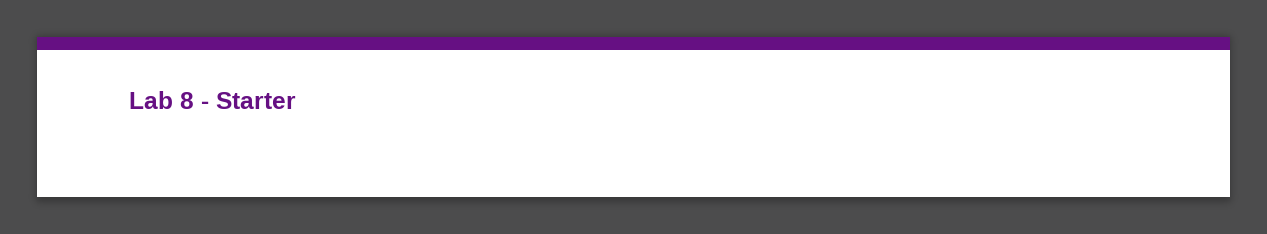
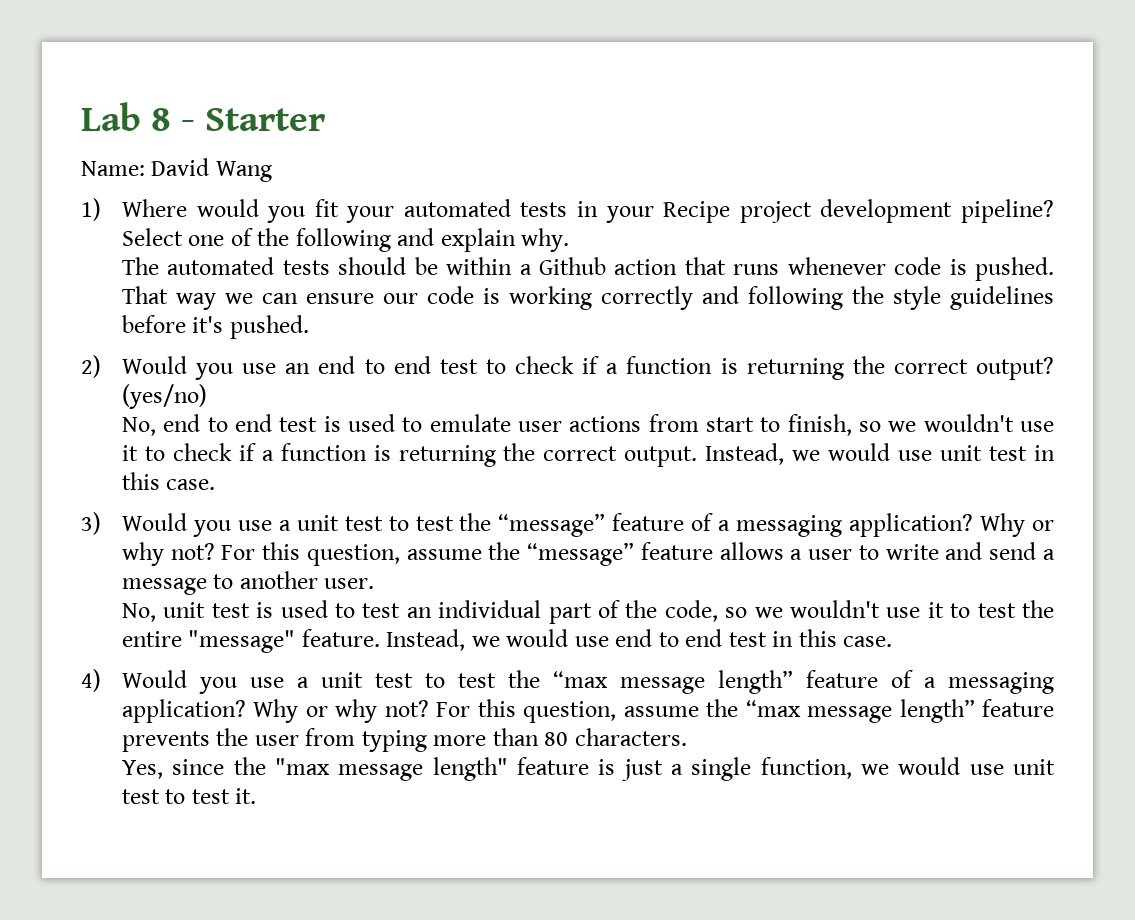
(296, 100) none -> [81,158,272,182] [81,198,1055,223] [121,228,570,252] [121,257,1054,281] [121,286,1054,310] [121,315,309,339] [81,355,1054,380] [121,384,207,409] [121,414,1054,436] [121,443,1056,467] [121,472,216,490] [81,512,1054,537] [121,542,1055,566] [121,571,375,595] [121,600,1054,624] [121,629,893,653] [81,669,1054,694] [121,699,1054,723] [121,728,687,752] [121,757,1056,781] [121,788,257,804] // Name: David Wang // 1) Where would you fit your automated tests in your Recipe project development pipeline? Select one of the following and explain why. // The automated tests should be within a Github action that runs whenever code is pushed. That way we can ensure our code is working correctly and following the style guidelines before it's pushed. // 2) Would you use an end to end test to check if a function is returning the correct output? (yes/no) // No, end to end test is used to emulate user actions from start to finish, so we wouldn't use it to check if a function is returning the correct output. Instead, we would use unit test in this case. // 3) Would you use a unit test to test the “message” feature of a messaging application? Why or why not? For this question, assume the “message” feature allows a user to write and send a message to another user. // No, unit test is used to test an individual part of the code, so we wouldn't use it to test the entire "message" feature. Instead, we would use end to end test in this case. // 4) Would you use a unit test to test the “max message length” feature of a messaging application? Why or why not? For this question, assume the “max message length” feature prevents the user from typing more than 80 characters. // Yes, since the "max message length" feature is just a single function, we would use unit test to test it.

